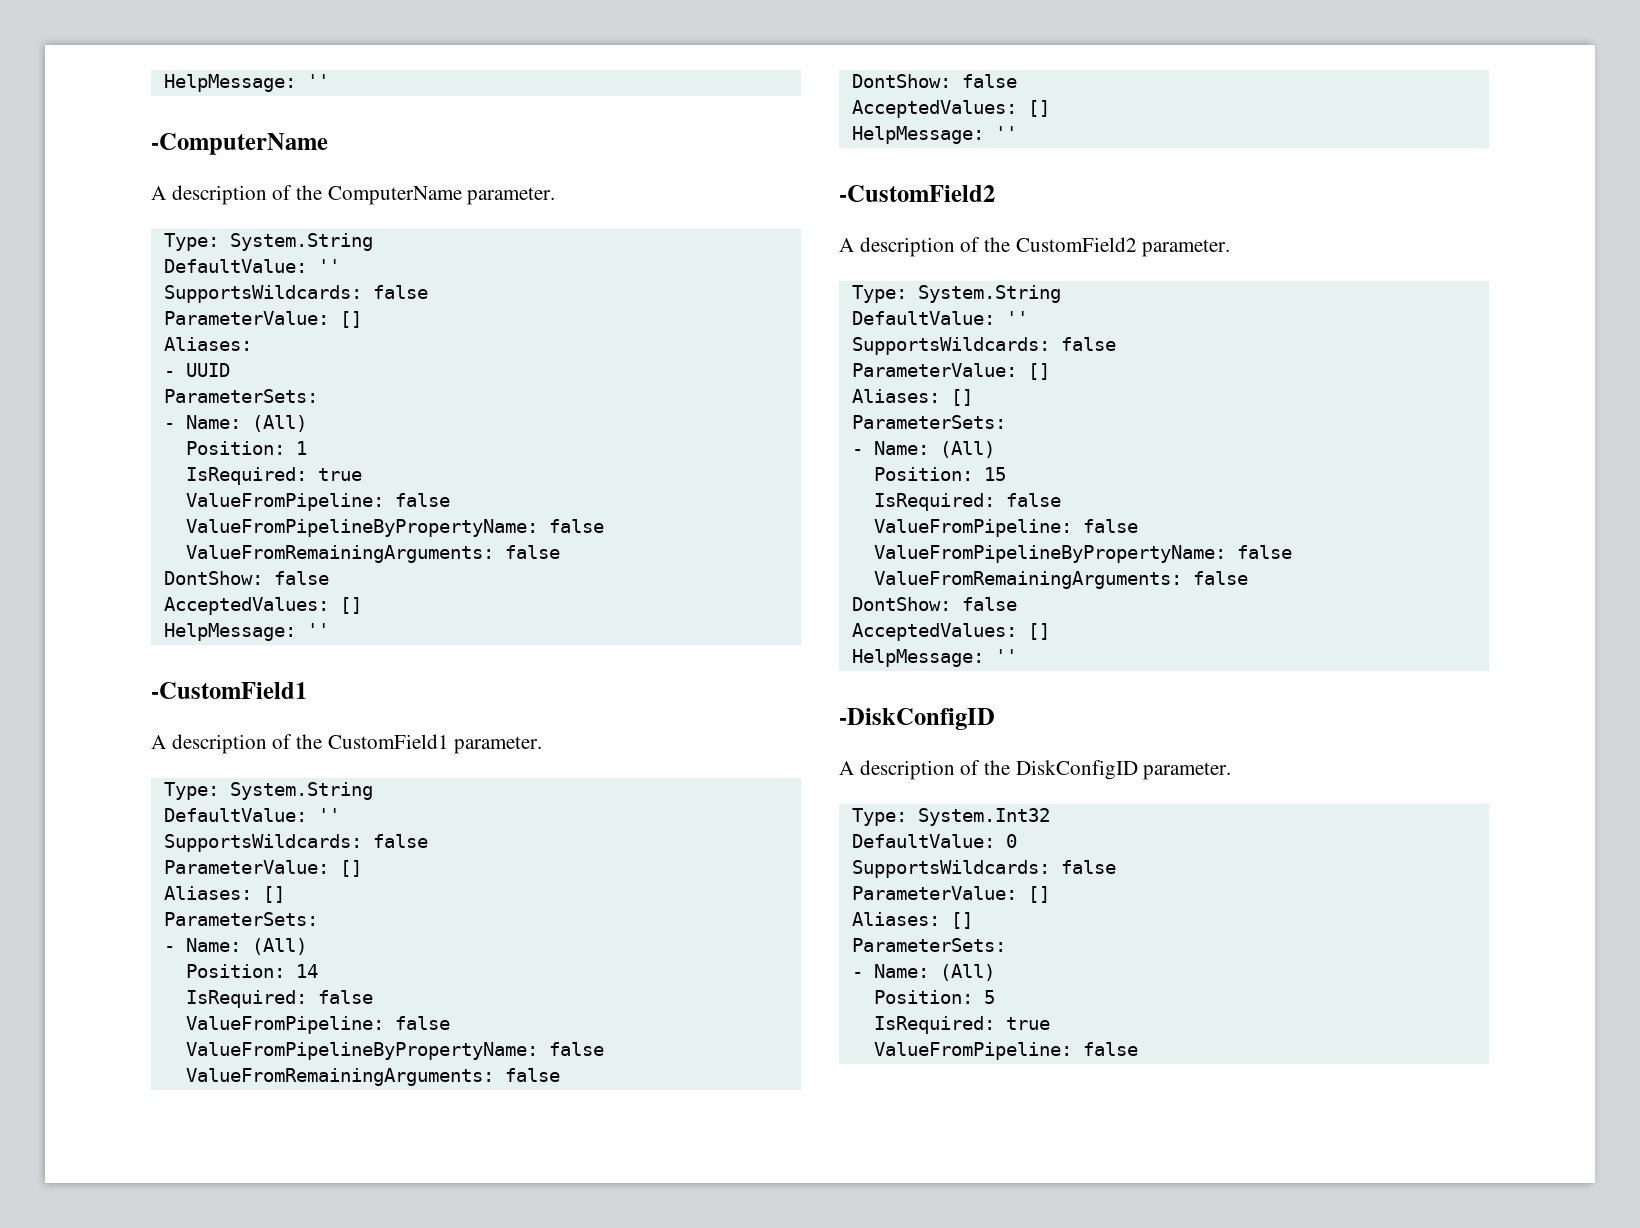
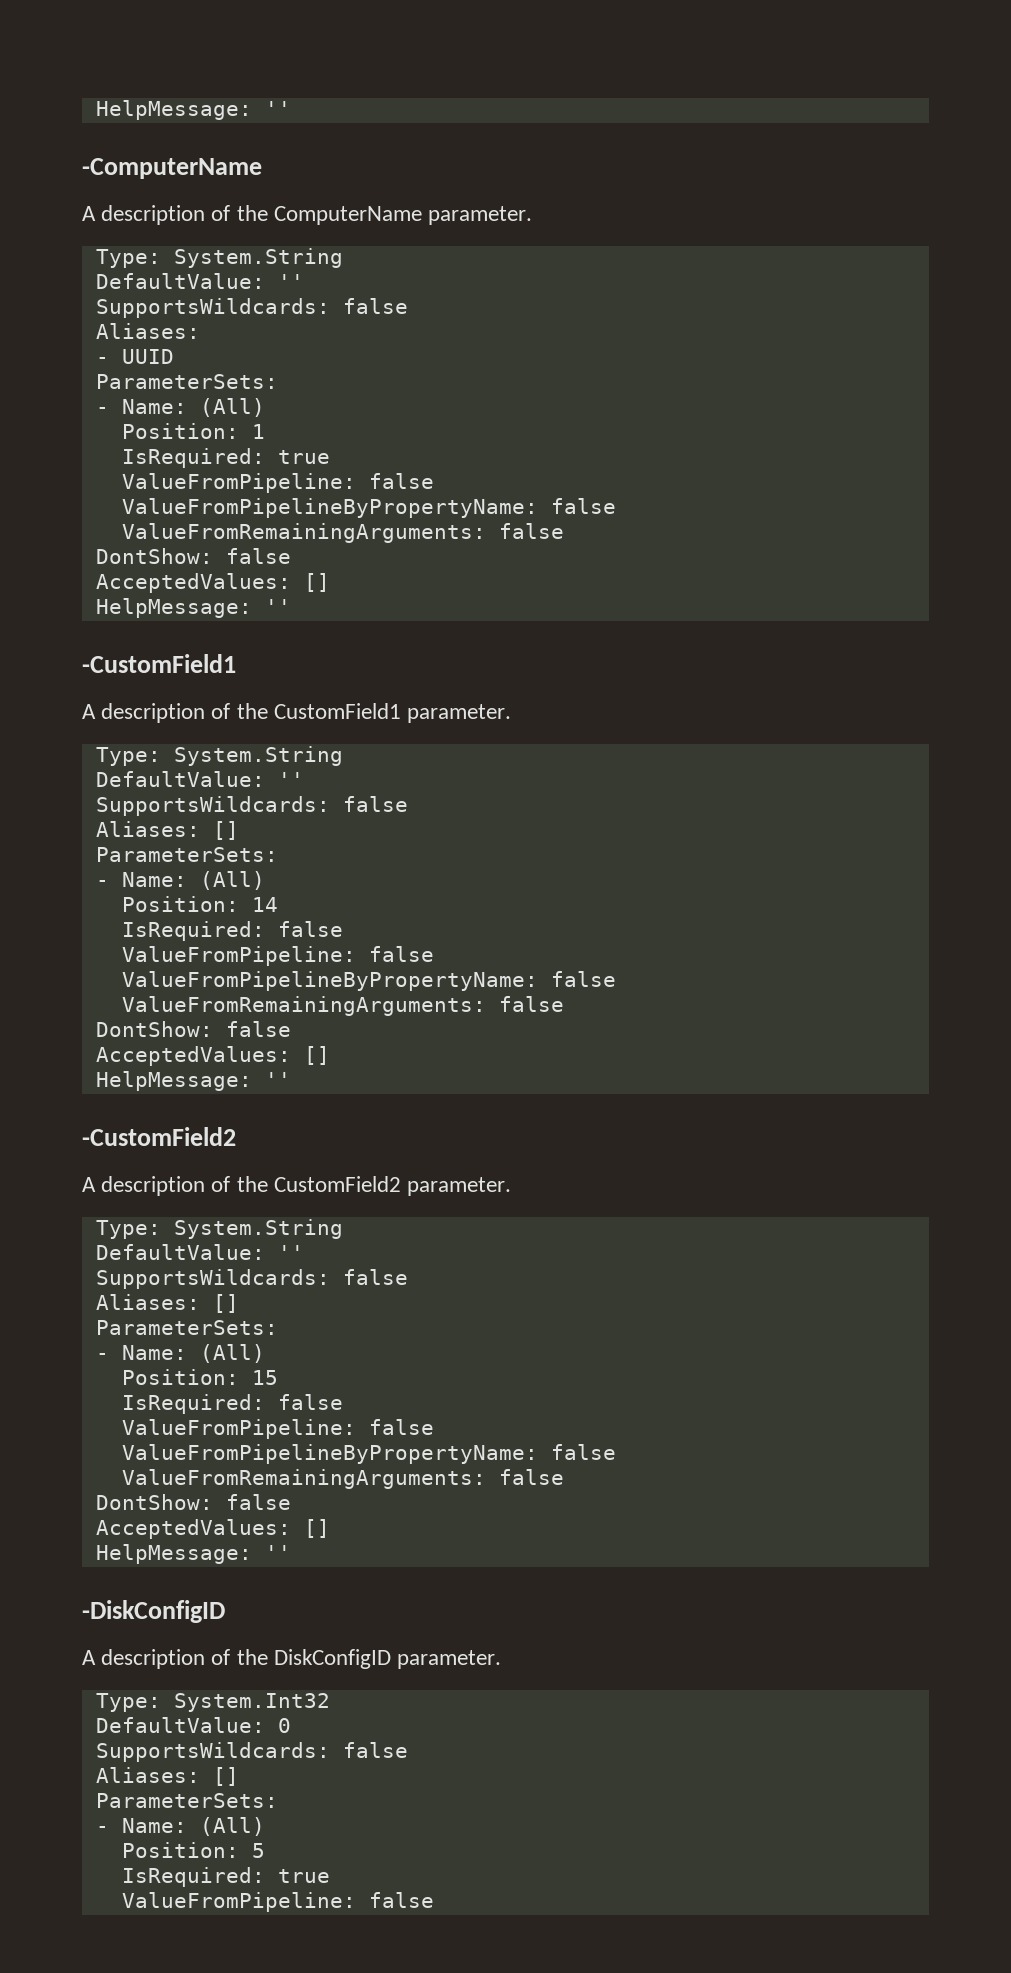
[163,311,362,328] // ParameterValue: [] -> (408, 306) none
[163,860,362,877] // ParameterValue: [] -> (408, 804) none
[851,363,1050,380] // ParameterValue: [] -> (408, 1277) none
[851,886,1050,903] // ParameterValue: [] -> (408, 1750) none

